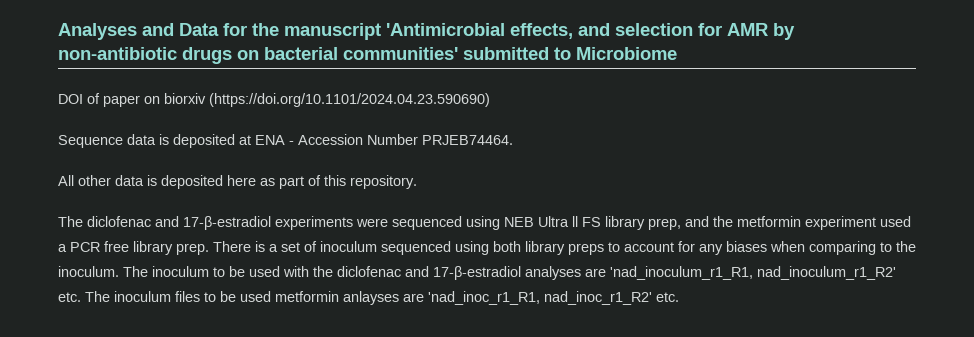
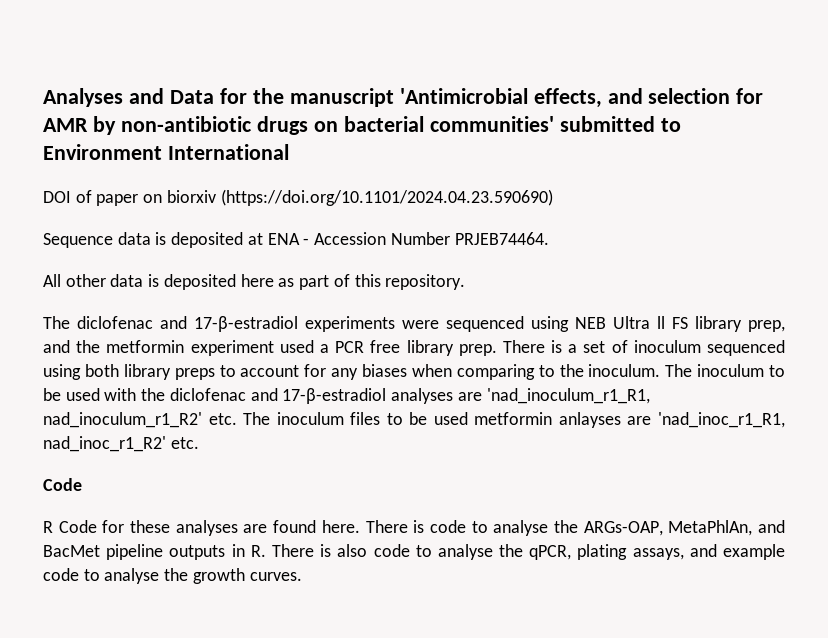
[576,47,677,60] Microbiome -> [43,144,289,160] Environment International
(679, 297) none -> [43,478,82,491] [43,520,785,536] [43,544,785,560] [43,568,302,584] // Code // R Code for these analyses are found here. There is code to analyse the ARGs-OAP, MetaPhlAn, and BacMet pipeline outputs in R. There is also code to analyse the qPCR, plating assays, and example code to analyse the growth curves.

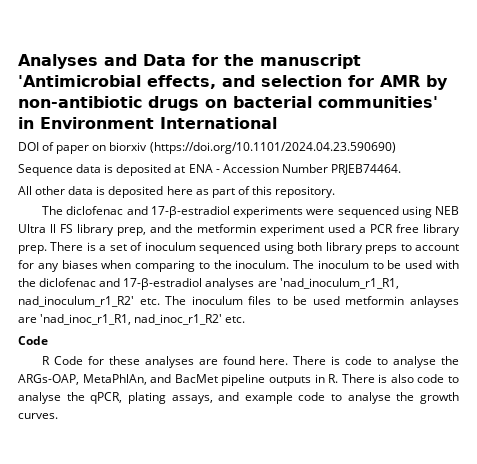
[559,116,681,132] submitted to -> [18,117,34,129] in

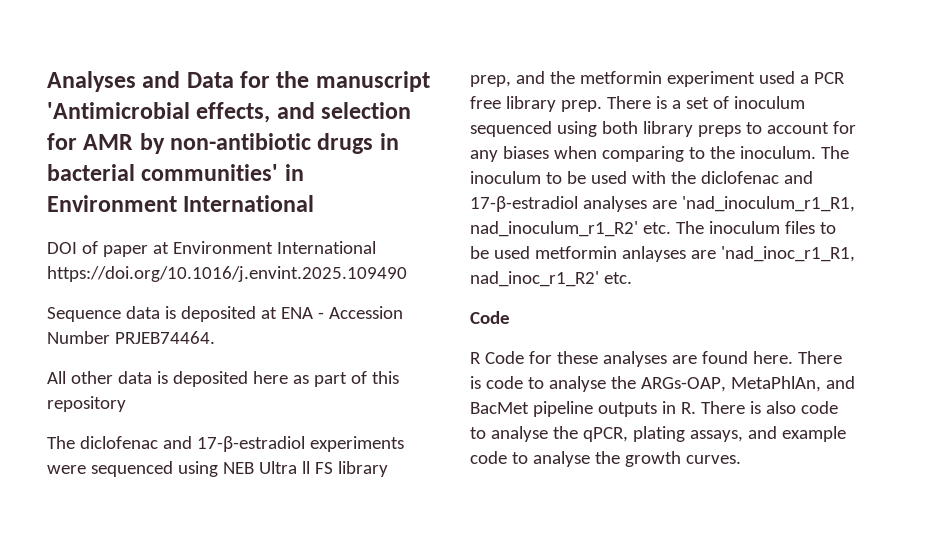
[205,99,227,108] on -> [379,133,399,150] in
[92,142,396,154] on biorxiv (https://doi.org/10.1101/2024.04.23.590690) -> [152,241,376,254] [47,266,407,282] at Environment International https://doi.org/10.1016/j.envint.2025.109490
[275,186,336,198] repository. -> [47,396,126,412] repository

